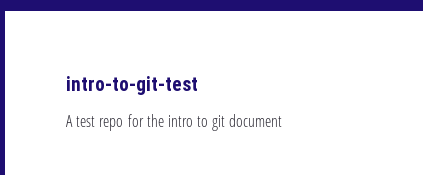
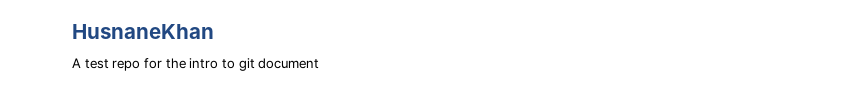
[66,76,198,95] intro-to-git-test -> [72,24,214,39] HusnaneKhan

